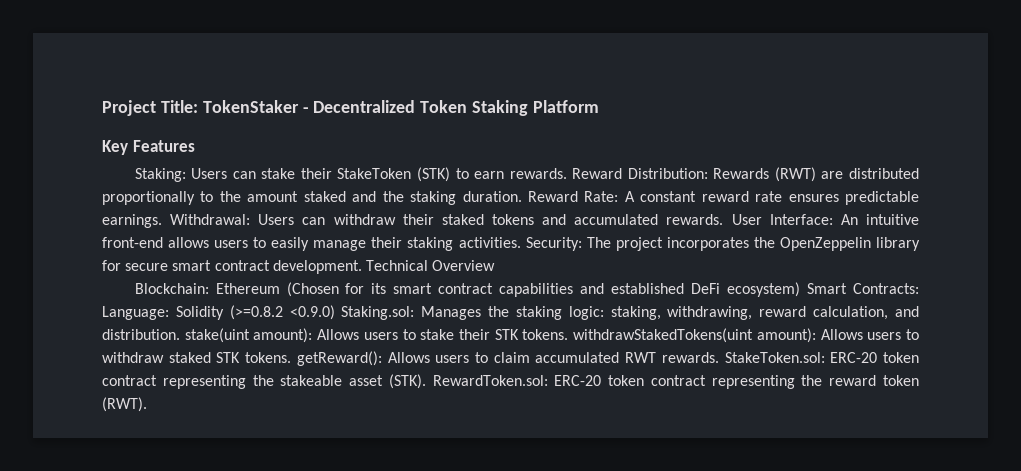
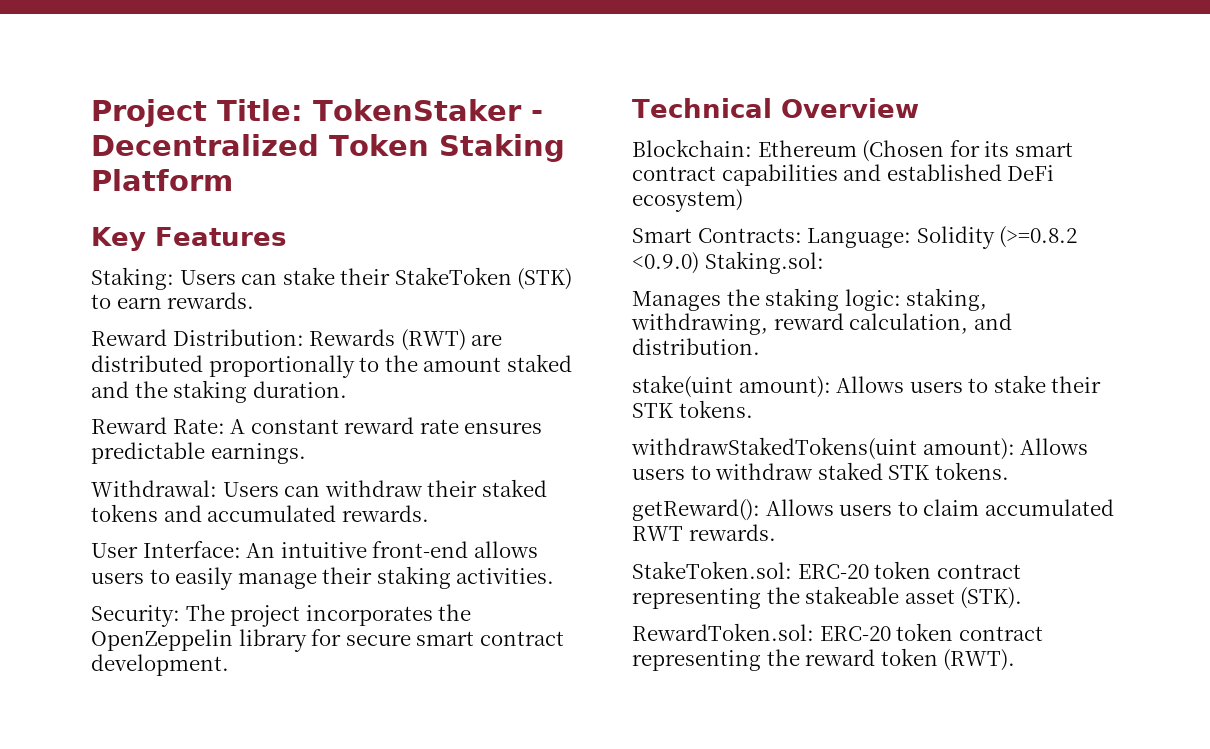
(567, 173) none -> (255, 300) //
(522, 196) none -> (347, 389) //
(162, 221) none -> (306, 453) //
(724, 219) none -> (429, 513) //
(521, 242) none -> (555, 576) //
(362, 267) none -> (229, 665) //
(801, 289) none -> (743, 200) //
(415, 313) none -> (824, 262) //
(180, 334) none -> (760, 346) //
(569, 334) none -> (753, 409) //
(292, 357) none -> (1009, 471) //
(719, 357) none -> (776, 532) //
(426, 381) none -> (1023, 598) //

